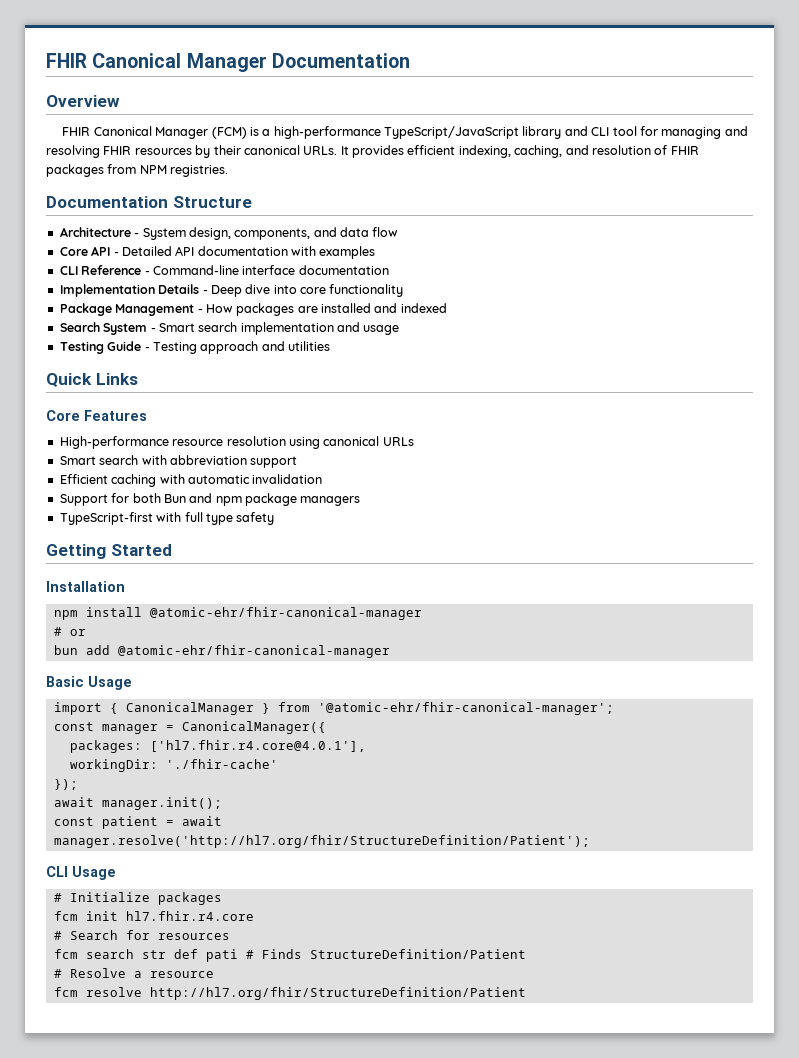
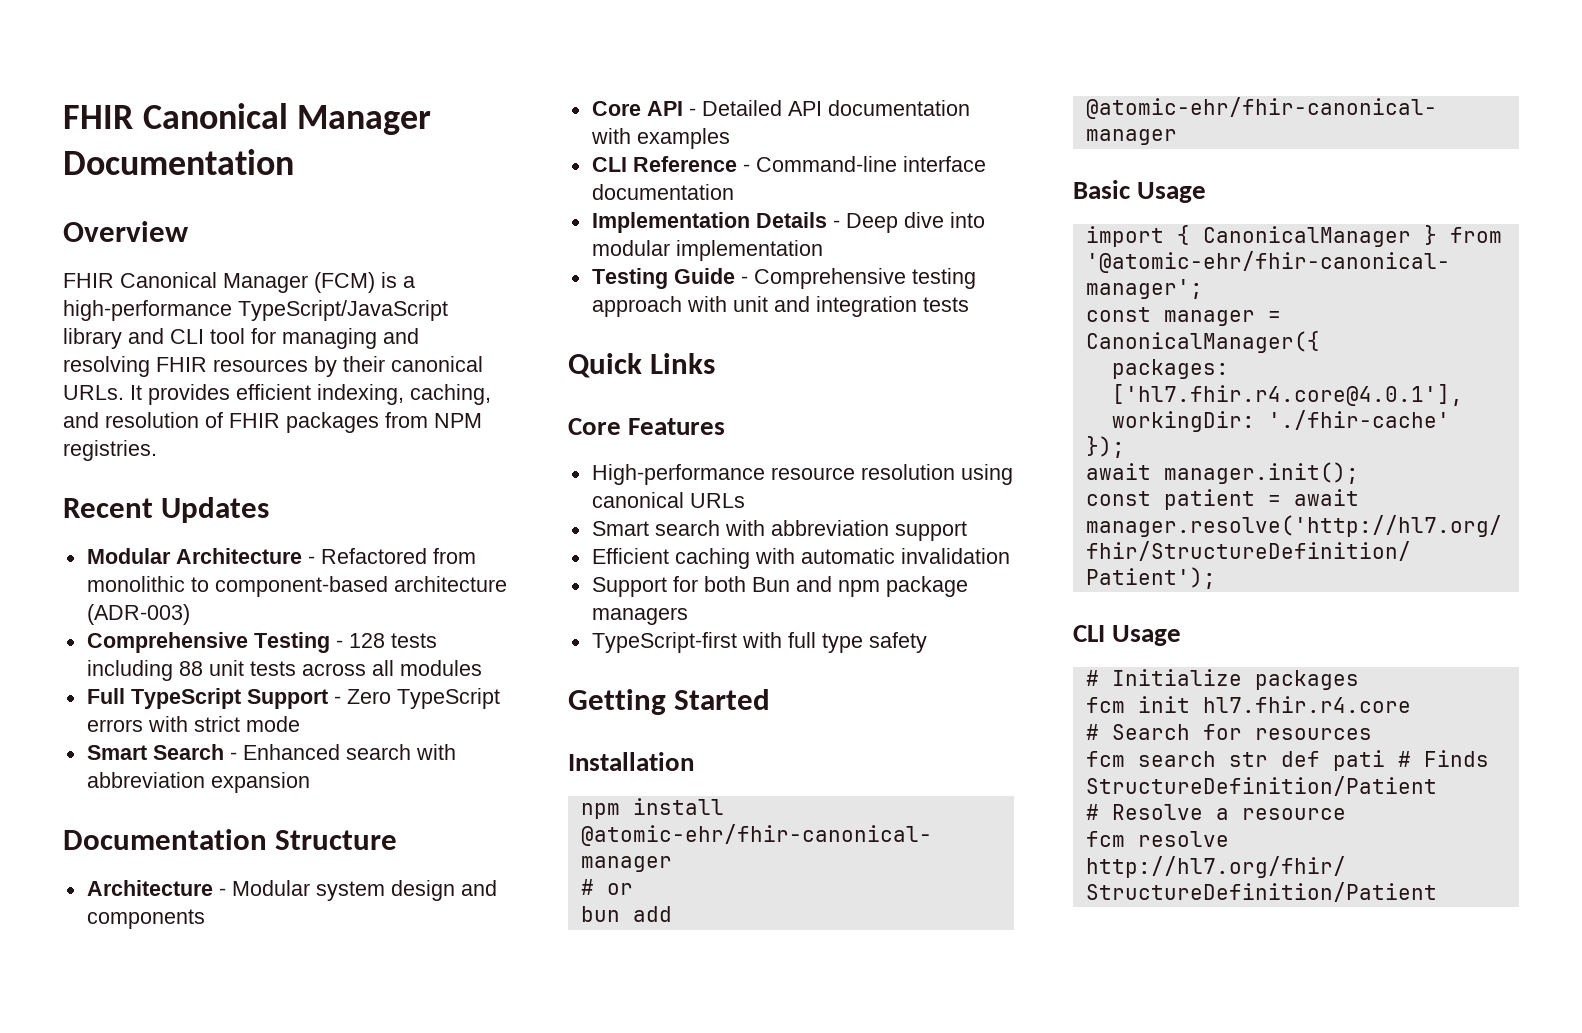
[46,196,252,208] [59,227,399,240] Documentation Structure // Architecture - System design, components, and data flow -> [63,497,270,523] [86,548,476,564] [86,576,507,597] [86,604,190,625] [86,632,437,653] [86,660,482,681] [86,688,500,709] [86,716,300,732] [86,744,456,760] [86,772,310,793] [63,829,398,850] [86,880,497,901] [86,909,205,929] Recent Updates // Modular Architecture - Refactored from monolithic to component-based architecture (ADR-003) // Comprehensive Testing - 128 tests including 88 unit tests across all modules // Full TypeScript Support - Zero TypeScript errors with strict mode // Smart Search - Enhanced search with abbreviation expansion // Documentation Structure // Architecture - Modular system design and components
[300,284,404,297] [59,303,447,316] [59,322,238,335] core functionality // Package Management - How packages are installed and indexed // Search System - Smart search -> [591,240,670,256] modular
[337,322,400,335] and usage -> (823, 250) none
[152,341,330,354] Testing approach and utilities -> [753,268,976,289] [591,296,969,317] Comprehensive testing approach with unit and integration tests

